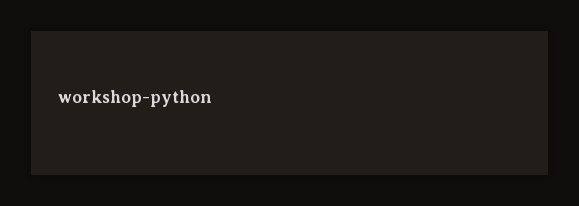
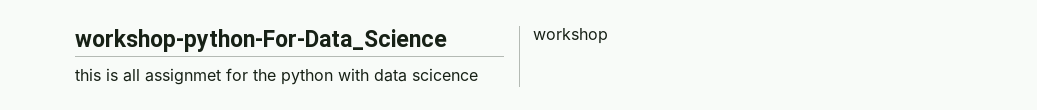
[58,90,212,107] workshop-python -> [75,29,447,52] [75,68,478,85] [533,28,608,44] workshop-python-For-Data_Science // this is all assignmet for the python with data scicence workshop

